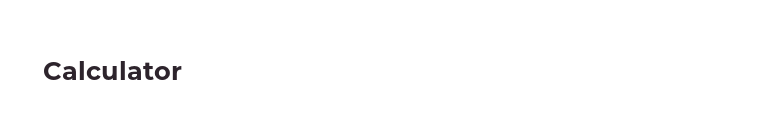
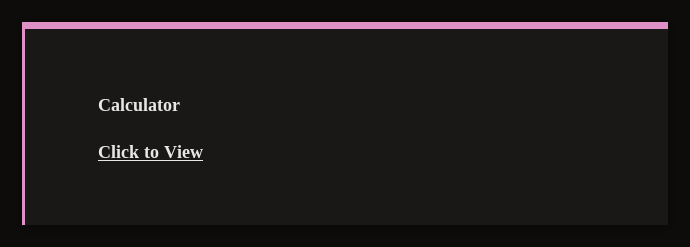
(182, 70) none -> [98,145,203,158] // Click to View

